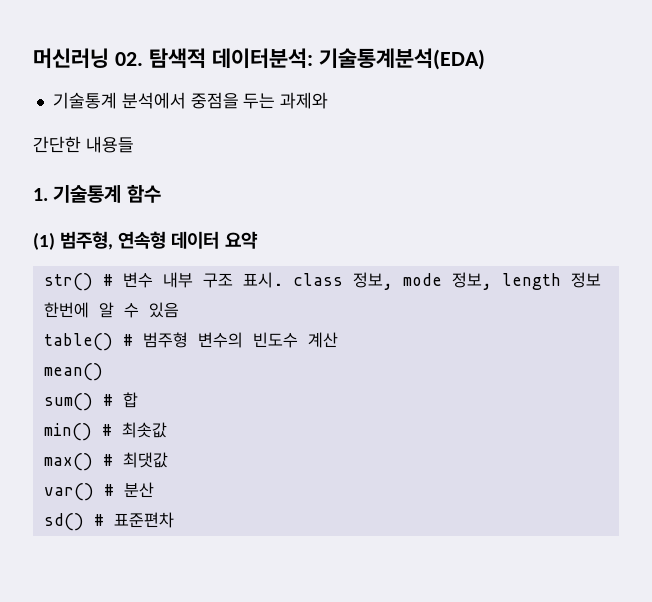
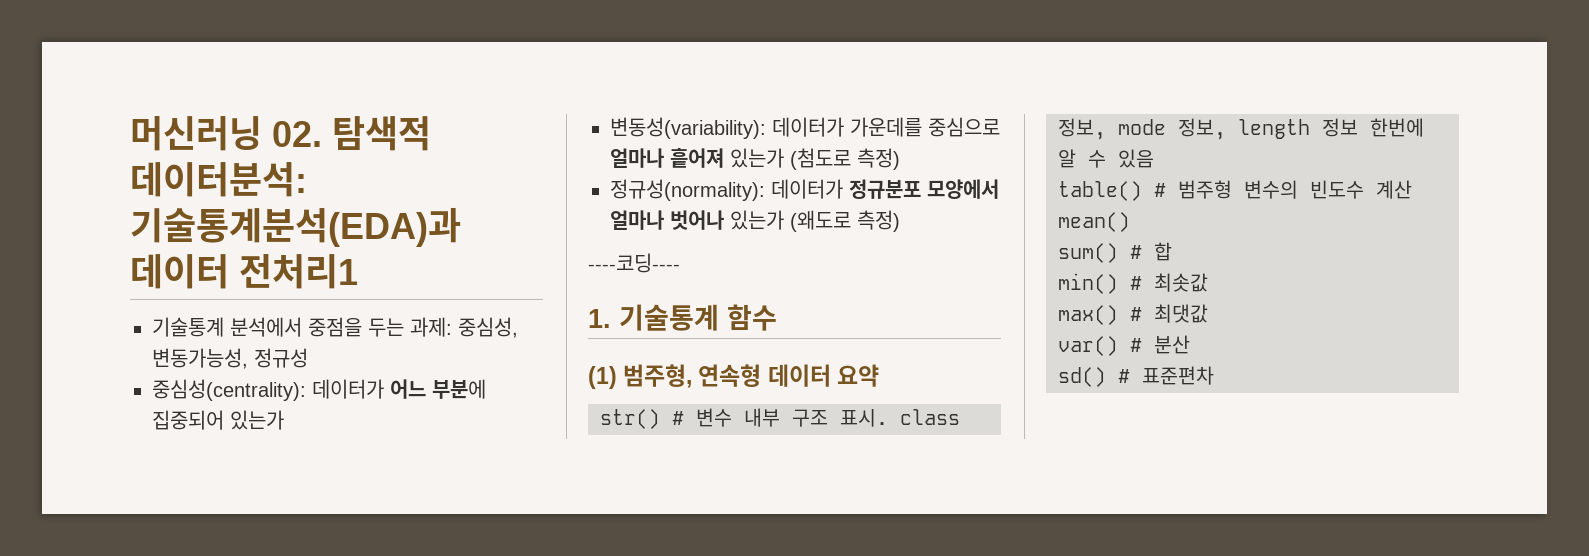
[318,48,485,70] 기술통계분석(EDA) -> [130,207,461,247] [130,254,358,289] 기술통계분석(EDA)과 데이터 전처리1
[280,92,329,109] [33,136,134,153] 과제와 // 간단한 내용들 -> [410,317,518,338] [152,348,308,369] [152,379,486,401] [152,410,284,430] [610,117,1000,139] [610,148,900,170] [610,179,999,201] [610,210,900,232] [588,253,680,273] 과제: 중심성, 변동가능성, 정규성 // 중심성(centrality): 데이터가 어느 부분에 집중되어 있는가 // 변동성(variability): 데이터가 가운데를 중심으로 얼마나 흩어져 있는가 (첨도로 측정) // 정규성(normality): 데이터가 정규분포 모양에서 얼마나 벗어나 있는가 (왜도로 측정) // ----코딩----

